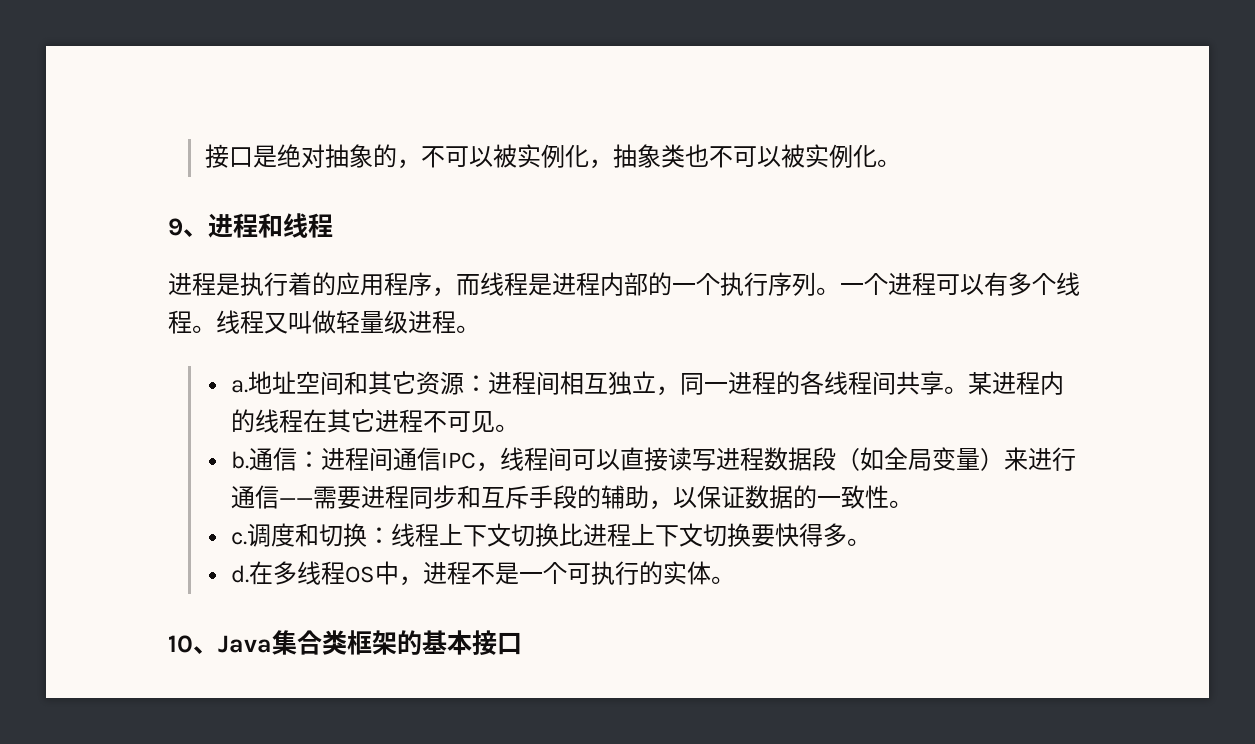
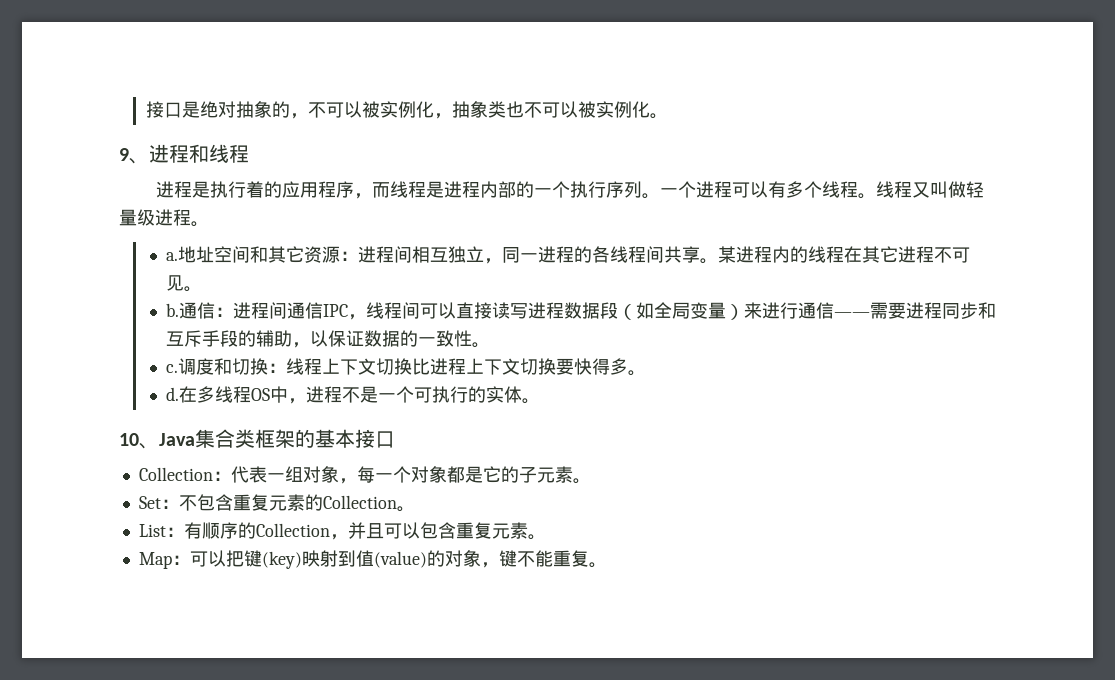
(522, 643) none -> [138,466,591,484] [138,494,415,512] [138,522,546,540] [138,550,607,569] // Collection：代表一组对象，每一个对象都是它的子元素。 // Set：不包含重复元素的Collection。 // List：有顺序的Collection，并且可以包含重复元素。 // Map：可以把键(key)映射到值(value)的对象，键不能重复。

